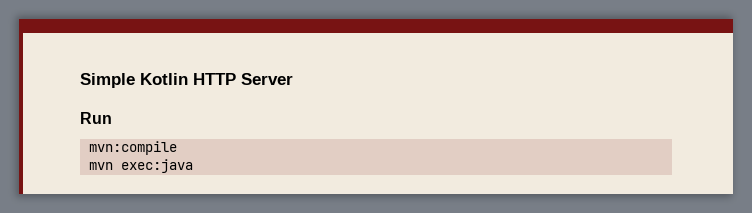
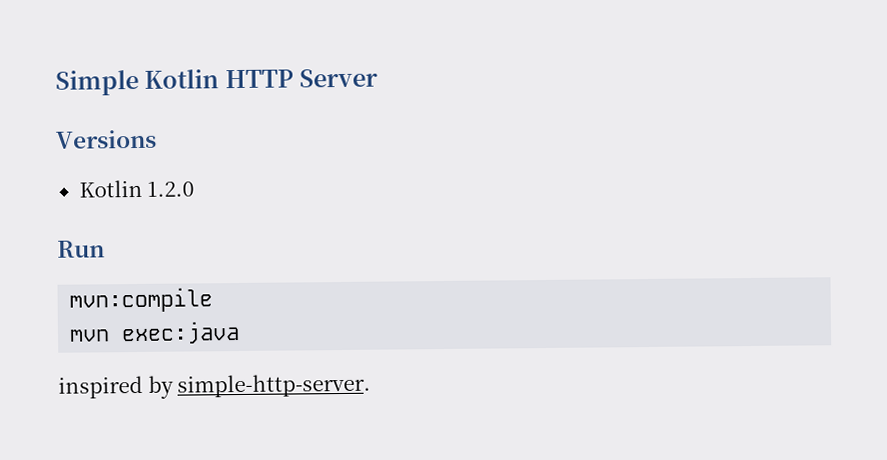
(293, 79) none -> [56,129,157,149] [78,179,195,198] // Versions // Kotlin 1.2.0
(194, 166) none -> [58,373,372,399] // inspired by simple-http-server.

